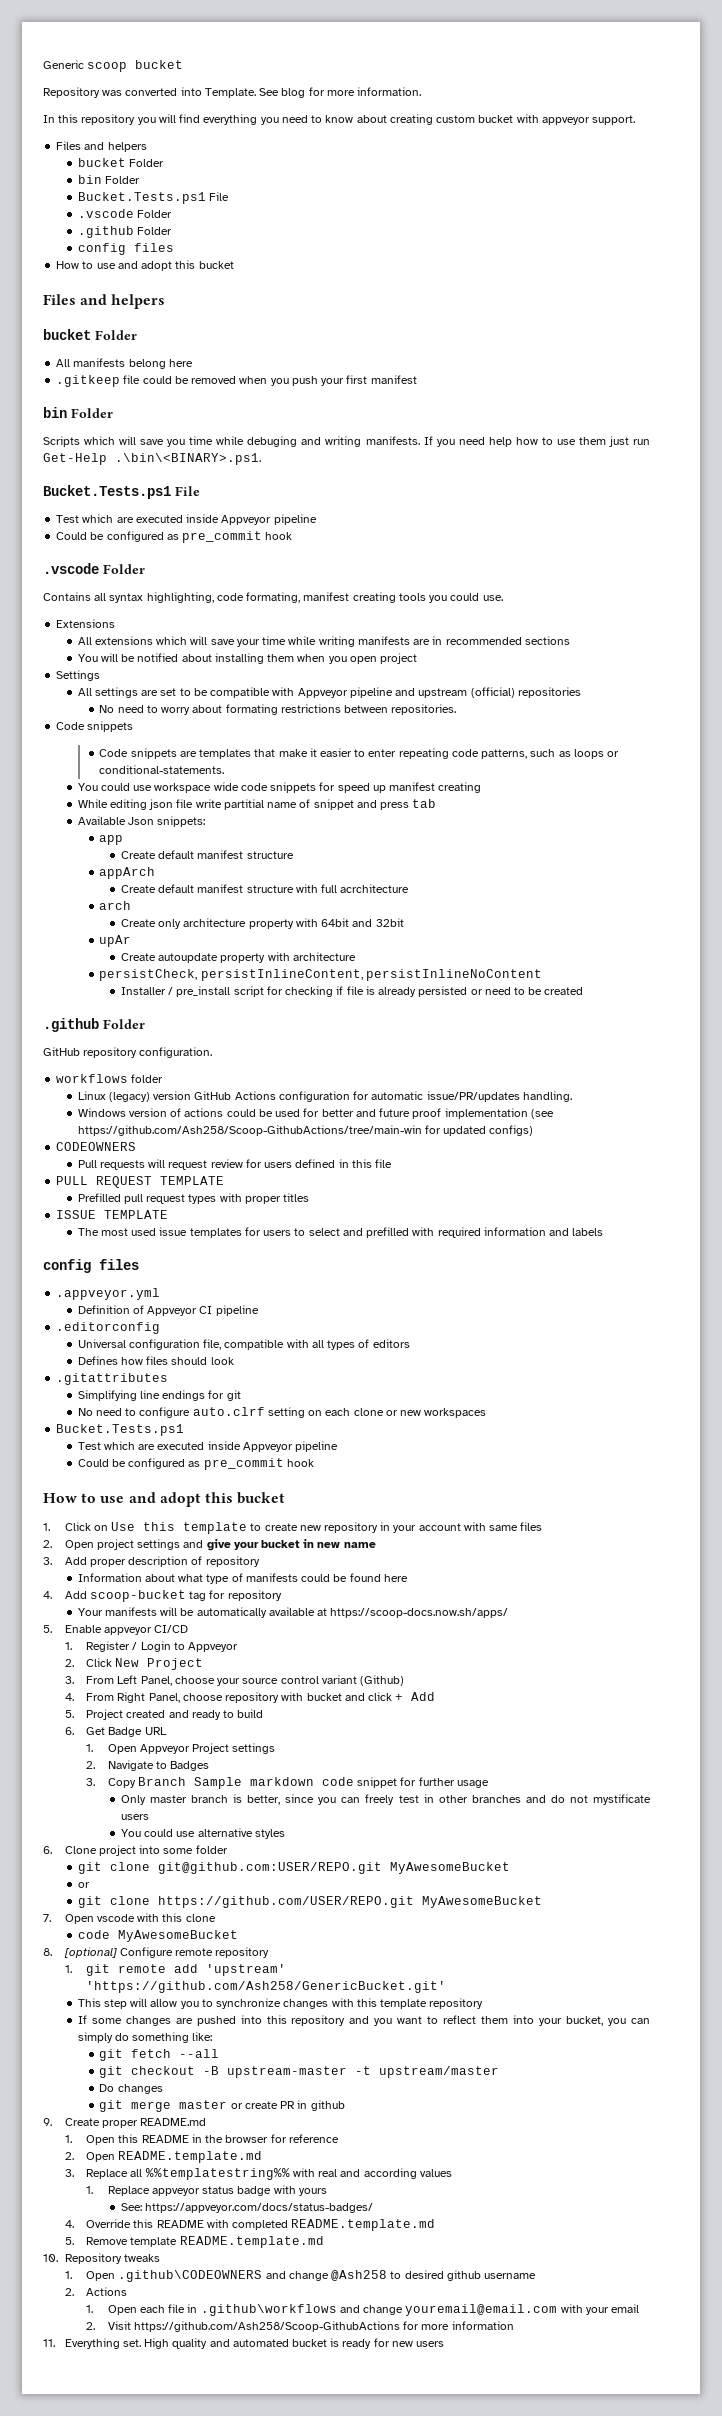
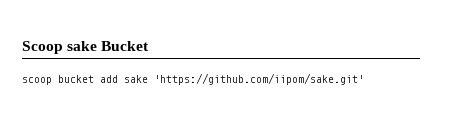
[43,60,84,69] Generic -> [22,41,150,54] Scoop sake Bucket //
[43,87,422,98] [43,114,636,125] [56,141,147,152] [77,158,164,167] [77,175,140,184] [77,192,229,204] [77,209,172,218] [77,226,172,238] [77,243,174,255] [56,260,234,271] [43,294,166,309] [43,329,137,340] [56,358,193,369] [56,375,417,387] [43,407,113,418] [43,436,650,447] [43,453,261,465] [43,485,200,499] [56,514,317,525] [56,531,293,543] [43,563,145,574] [43,592,503,603] [56,619,116,628] [77,636,570,647] [77,653,418,664] [56,670,101,681] [77,687,581,698] [99,704,457,715] [56,721,134,732] [99,748,620,759] [99,765,225,774] [77,782,482,793] [77,799,437,810] [77,816,206,827] [99,835,124,845] [120,850,294,859] [99,867,156,879] [120,884,410,893] [99,901,132,910] [120,918,404,929] [99,935,132,947] [120,952,356,963] [99,969,542,981] [120,986,584,997] [43,1018,145,1032] [43,1047,213,1058] [56,1074,164,1083] [77,1091,572,1102] [77,1108,554,1119] [77,1125,534,1136] [56,1142,137,1151] [77,1159,393,1170] [56,1176,225,1188] [77,1193,310,1204] [56,1210,169,1219] [77,1227,604,1238] [43,1259,139,1273] [56,1288,161,1300] [77,1305,259,1316] [56,1322,161,1334] [77,1339,410,1350] [77,1356,234,1365] [56,1373,169,1385] [77,1390,241,1401] [77,1407,487,1418] [56,1424,185,1436] [77,1441,339,1452] [77,1458,314,1470] [43,1492,286,1507] [43,1522,543,1534] [43,1539,376,1551] [43,1556,260,1567] [77,1573,408,1584] [43,1590,282,1602] [77,1607,509,1618] [43,1625,189,1635] [64,1641,239,1652] [64,1658,204,1670] [64,1675,405,1686] [64,1692,436,1703] [64,1709,264,1720] [64,1727,167,1737] [86,1743,276,1754] [86,1760,210,1771] [86,1777,489,1789] [120,1794,651,1805] [120,1814,149,1820] [120,1828,285,1839] [43,1845,228,1856] [77,1862,510,1874] [77,1882,90,1888] [77,1896,542,1908] [43,1913,216,1924] [77,1930,238,1942] [43,1947,270,1958] [64,1964,287,1976] [86,1981,447,1993] [77,1998,484,2009] [77,2015,650,2026] [77,2032,213,2043] [99,2049,220,2061] [99,2066,500,2078] [99,2084,163,2094] [99,2100,345,2112] [43,2118,207,2128] [64,2134,339,2145] [64,2151,263,2163] [64,2168,452,2180] [86,2185,327,2196] [120,2203,374,2213] [64,2219,436,2231] [64,2236,324,2248] [43,2253,160,2264] [64,2270,537,2282] [64,2287,128,2296] [86,2304,640,2316] [86,2321,514,2332] [43,2338,445,2349] // Repository was converted into Template. See blog for more information. // In this repository you will find everything you need to know about creating custom bucket with appveyor support. // Files and helpers // bucket Folder // bin Folder // Bucket.Tests.ps1 File // .vscode Folder // .github Folder // config files // How to use and adopt this bucket // Files and helpers // bucket Folder // All manifests belong here // .gitkeep file could be removed when you push your first manifest // bin Folder // Scripts which will save you time while debuging and writing manifests. If you need help how to use them just run Get-Help .\bin\<BINARY>.ps1. // Bucket.Tests.ps1 File // Test which are executed inside Appveyor pipeline // Could be configured as pre_commit hook // .vscode Folder // Contains all syntax highlighting, code formating, manifest creating tools you could use. // Extensions // All extensions which will save your time while writing manifests are in recommended sections // You will be notified about installing them when you open project // Settings // All settings are set to be compatible with Appveyor pipeline and upstream (official) repositories // No need to worry about formating restrictions between repositories. // Code snippets // Code snippets are templates that make it easier to enter repeating code patterns, such as loops or conditional-statements. // You could use workspace wide code snippets for speed up manifest creating // While editing json file write partitial name of snippet and press tab // Available Json snippets: // app // Create default manifest structure // appArch // Create default manifest structure with full acrchitecture // arch // Create only architecture property with 64bit and 32bit // upAr // Create autoupdate property with architecture // persistCheck, persistInlineContent, persistInlineNoContent // Installer / pre_install script for checking if file is already persisted or need to be created // .github Folder // GitHub repository configuration. // workflows folder // Linux (legacy) version GitHub Actions configuration for automatic issue/PR/updates handling. // Windows version of actions could be used for better and future proof implementation (see https://github.com/Ash258/Scoop-GithubActions/tree/main-win for updated configs) // CODEOWNERS // Pull requests will request review for users defined in this file // PULL REQUEST TEMPLATE // Prefilled pull request types with proper titles // ISSUE TEMPLATE // The most used issue templates for users to select and prefilled with required information and labels // config files // .appveyor.yml // Definition of Appveyor CI pipeline // .editorconfig // Universal configuration file, compatible with all types of editors // Defines how files should look // .gitattributes // Simplifying line endings for git // No need to configure auto.clrf setting on each clone or new workspaces // Bucket.Tests.ps1 // Test which are executed inside Appveyor pipeline // Could be configured as pre_commit hook // How to use and adopt this bucket // 1. Click on Use this template to create new repository in your account with same files // 2. Open project settings and give your bucket in new name // 3. Add proper description of repository // Information about what type of manifests could be found here // 4. Add scoop-bucket tag for repository // Your manifests will be automatically available at https://scoop-docs.now.sh/apps/ // 5. Enable appveyor CI/CD // 1. Register / Login to Appveyor // 2. Click New Project // 3. From Left Panel, choose your source control variant (Github) // 4. From Right Panel, choose repository with bucket and click + Add // 5. Project created and ready to build // 6. Get Badge URL // 1. Open Appveyor Project settings // 2. Navigate to Badges // 3. Copy Branch Sample markdown code snippet for further usage // Only master branch is better, since you can freely test in other branches and do not mystificate users // You could use alternative styles // 6. Clone project into some folder // git clone git@github.com:USER/REPO.git MyAwesomeBucket // or // git clone https://github.com/USER/REPO.git MyAwesomeBucket // 7. Open vscode with this clone // code MyAwesomeBucket // 8. [optional] Configure remote repository // 1. git remote add 'upstream' 'https://github.com/Ash258/GenericBucket.git' // This step will allow you to synchronize changes with this template repository // If some changes are pushed into this repository and you want to reflect them into your bucket, you can simply do something like: // git fetch --all // git checkout -B upstream-master -t upstream/master // Do changes // git merge master or create PR in github // 9. Create proper README.md // 1. Open this README in the browser for reference // 2. Open README.template.md // 3. Replace all %%templatestring%% with real and according values // 1. Replace appveyor status badge with yours // See: https://appveyor.com/docs/status-badges/ // 4. Override this README with completed README.template.md // 5. Remove template README.template.md // 10. Repository tweaks // 1. Open .github\CODEOWNERS and change @Ash258 to desired github username // 2. Actions // 1. Open each file in .github\workflows and change youremail@email.com with your email // 2. Visit https://github.com/Ash258/Scoop-GithubActions for more information // 11. Everything set. High quality and automated bucket is ready for new users -> [100,73,364,85] add sake 'https://github.com/iipom/sake.git'

